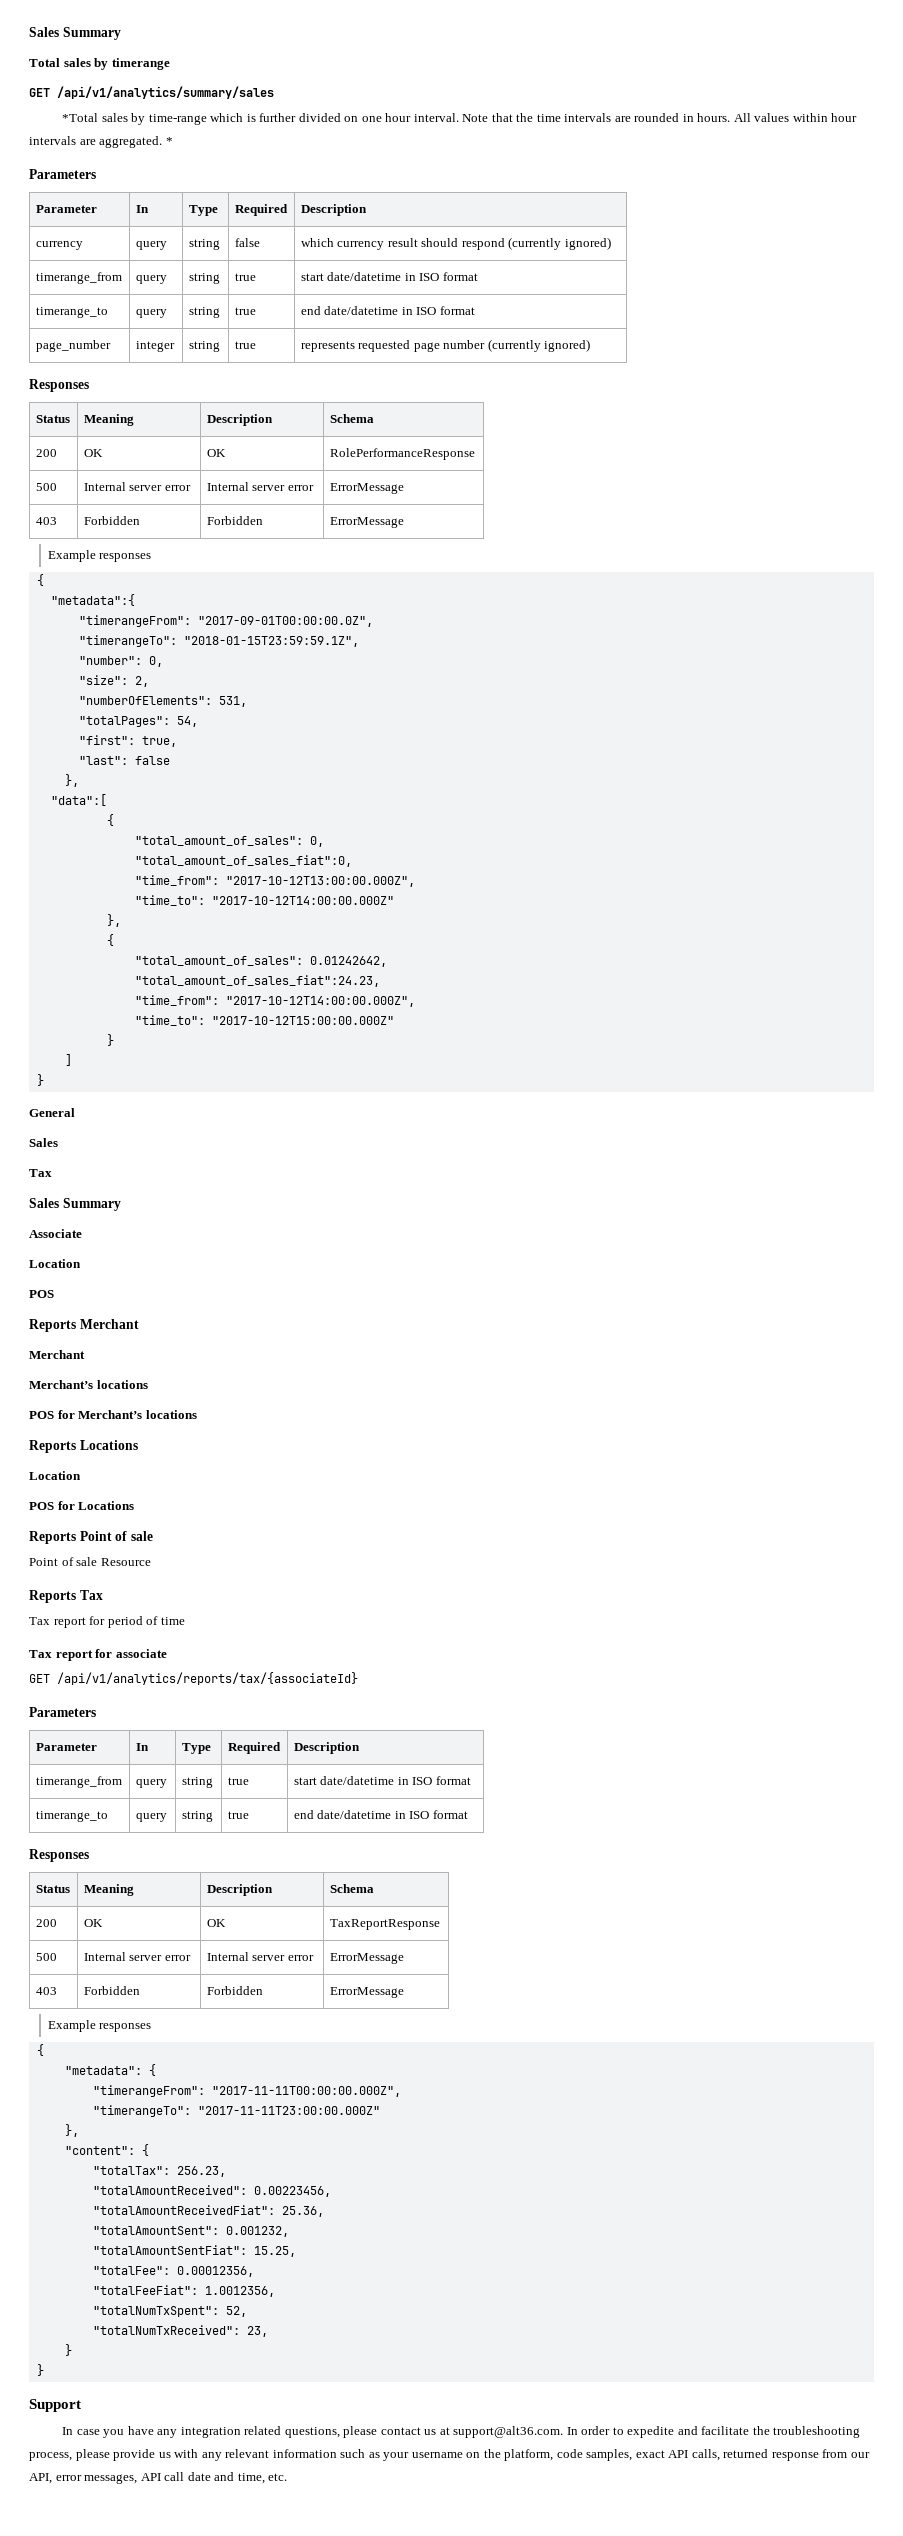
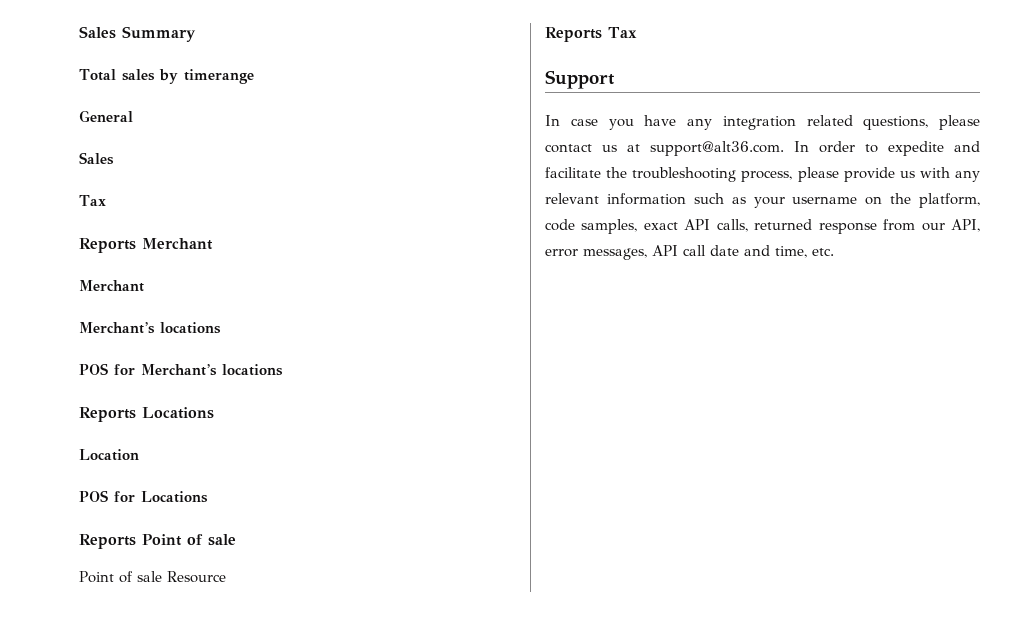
[29,86,274,99] [62,113,858,125] [29,136,173,148] [29,169,96,179] [35,205,97,213] [135,205,149,213] [188,205,218,216] [234,204,288,216] [300,204,367,216] [35,241,83,250] [135,241,167,250] [188,239,220,250] [234,238,260,247] [300,237,611,250] [35,272,122,284] [135,275,167,284] [188,273,220,284] [234,273,256,281] [300,272,478,281] [35,307,108,318] [135,309,167,318] [188,307,220,318] [234,307,256,315] [300,306,475,315] [35,340,111,352] [135,341,175,352] [188,341,220,352] [234,341,256,349] [300,339,591,352] [29,379,89,392] [35,415,70,423] [83,414,134,426] [206,414,273,426] [329,414,374,423] [35,449,57,457] [83,449,103,457] [206,449,226,457] [329,448,475,460] [35,483,57,491] [83,482,191,491] [206,482,314,491] [329,483,404,494] [35,517,57,525] [83,516,140,525] [206,516,263,525] [329,517,404,528] [47,550,152,562] [36,574,44,586] [50,594,135,606] [78,615,373,627] [78,635,359,647] [78,656,163,667] [78,675,149,687] [78,696,247,707] [78,716,198,727] [78,735,177,747] [78,756,170,765] [64,774,79,787] [50,794,107,806] [106,814,114,826] [134,836,324,847] [134,855,352,867] [134,875,415,887] [134,895,394,906] [106,914,121,927] [106,934,114,946] [134,956,387,967] [134,975,380,987] [134,995,415,1007] [134,1015,394,1026] [106,1034,114,1046] [64,1054,72,1066] [36,1074,44,1086] [29,1108,75,1117] [29,1138,58,1147] [29,1169,52,1177] [29,1198,121,1211] [29,1229,82,1238] [29,1259,81,1268] [29,1290,54,1298] GET /api/v1/analytics/summary/sales // *Total sales by time-range which is further divided on one hour interval. Note that the time intervals are rounded in hours. All values within hour intervals are aggregated. * // Parameters // Parameter | In | Type | Required | Description // currency | query | string | false | which currency result should respond (currently ignored) // timerange_from | query | string | true | start date/datetime in ISO format // timerange_to | query | string | true | end date/datetime in ISO format // page_number | integer | string | true | represents requested page number (currently ignored) // Responses // Status | Meaning | Description | Schema // 200 | OK | OK | RolePerformanceResponse // 500 | Internal server error | Internal server error | ErrorMessage // 403 | Forbidden | Forbidden | ErrorMessage // Example responses // { // "metadata":{ // "timerangeFrom": "2017-09-01T00:00:00.0Z", // "timerangeTo": "2018-01-15T23:59:59.1Z", // "number": 0, // "size": 2, // "numberOfElements": 531, // "totalPages": 54, // "first": true, // "last": false // }, // "data":[ // { // "total_amount_of_sales": 0, // "total_amount_of_sales_fiat":0, // "time_from": "2017-10-12T13:00:00.000Z", // "time_to": "2017-10-12T14:00:00.000Z" // }, // { // "total_amount_of_sales": 0.01242642, // "total_amount_of_sales_fiat":24.23, // "time_from": "2017-10-12T14:00:00.000Z", // "time_to": "2017-10-12T15:00:00.000Z" // } // ] // } // General // Sales // Tax // Sales Summary // Associate // Location // POS -> [79,110,133,122] [79,152,114,165] [79,195,106,206] General // Sales // Tax
[29,1616,185,1628] [29,1649,167,1661] [29,1672,358,1685] [29,1707,96,1717] [35,1743,97,1751] [135,1743,149,1751] [181,1743,211,1754] [227,1742,281,1754] [293,1742,360,1754] [35,1776,122,1788] [135,1779,167,1788] [181,1777,213,1788] [227,1777,249,1785] [293,1776,471,1785] [35,1811,108,1822] [135,1813,167,1822] [181,1811,213,1822] [227,1811,249,1819] [293,1810,468,1819] [29,1849,89,1862] [35,1885,70,1893] [83,1884,134,1896] [206,1884,273,1896] [329,1884,374,1893] [35,1919,57,1927] [83,1919,103,1927] [206,1919,226,1927] [329,1919,440,1930] [35,1953,57,1961] [83,1952,191,1961] [206,1952,314,1961] [329,1953,404,1964] [35,1987,57,1995] [83,1986,140,1995] [206,1986,263,1995] [329,1987,404,1998] [47,2020,152,2032] [36,2044,44,2056] [64,2064,156,2076] [92,2085,401,2097] [92,2105,380,2117] [64,2124,79,2137] [64,2144,149,2156] [92,2166,226,2177] [92,2185,331,2197] [92,2205,324,2217] [92,2226,289,2237] [92,2245,296,2257] [92,2266,254,2277] [92,2285,275,2297] [92,2306,247,2317] [92,2325,268,2337] [64,2344,72,2356] [36,2364,44,2376] // Tax report for period of time // Tax report for associate // GET /api/v1/analytics/reports/tax/{associateId} // Parameters // Parameter | In | Type | Required | Description // timerange_from | query | string | true | start date/datetime in ISO format // timerange_to | query | string | true | end date/datetime in ISO format // Responses // Status | Meaning | Description | Schema // 200 | OK | OK | TaxReportResponse // 500 | Internal server error | Internal server error | ErrorMessage // 403 | Forbidden | Forbidden | ErrorMessage // Example responses // { // "metadata": { // "timerangeFrom": "2017-11-11T00:00:00.000Z", // "timerangeTo": "2017-11-11T23:00:00.000Z" // }, // "content": { // "totalTax": 256.23, // "totalAmountReceived": 0.00223456, // "totalAmountReceivedFiat": 25.36, // "totalAmountSent": 0.001232, // "totalAmountSentFiat": 15.25, // "totalFee": 0.00012356, // "totalFeeFiat": 1.0012356, // "totalNumTxSpent": 52, // "totalNumTxReceived": 23, // } // } -> (637, 32) none

